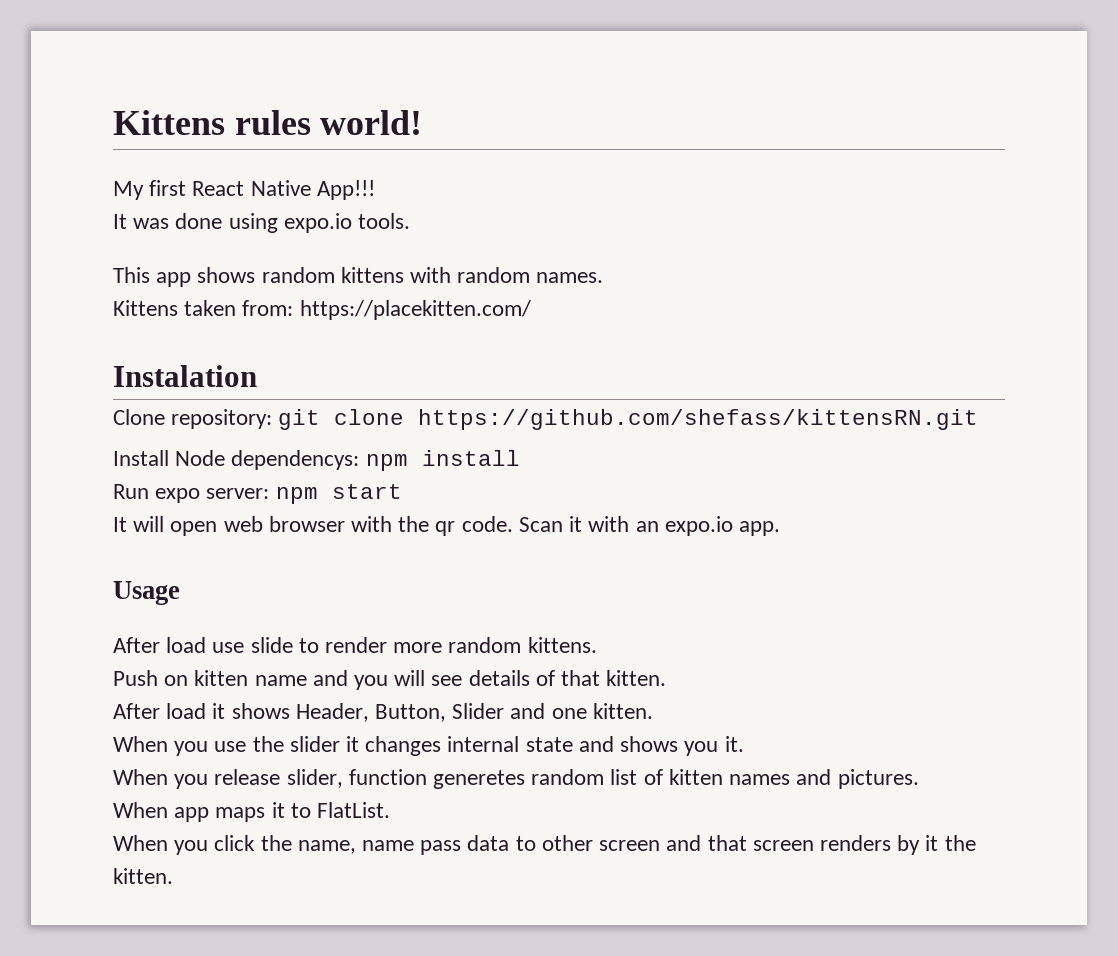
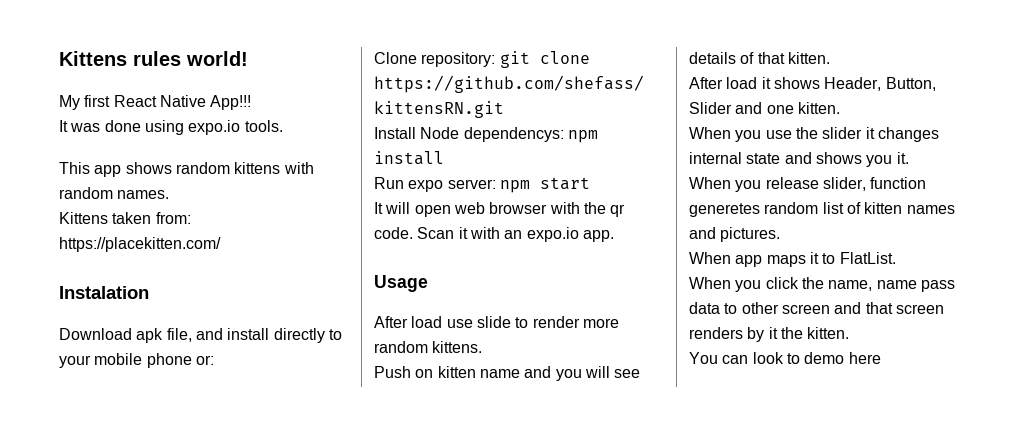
(257, 376) none -> [59,328,342,343] [59,353,214,368] // Download apk file, and install directly to your mobile phone or:
(173, 876) none -> [689,352,881,364] // You can look to demo here

